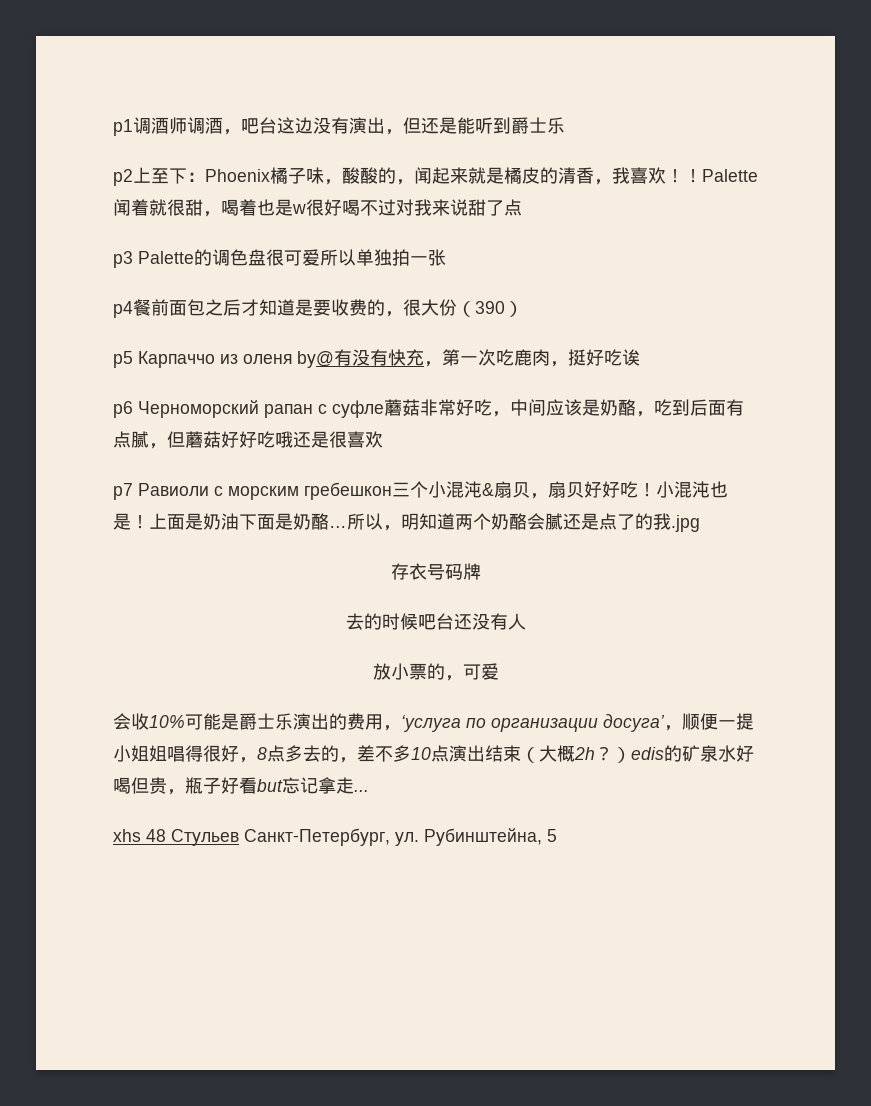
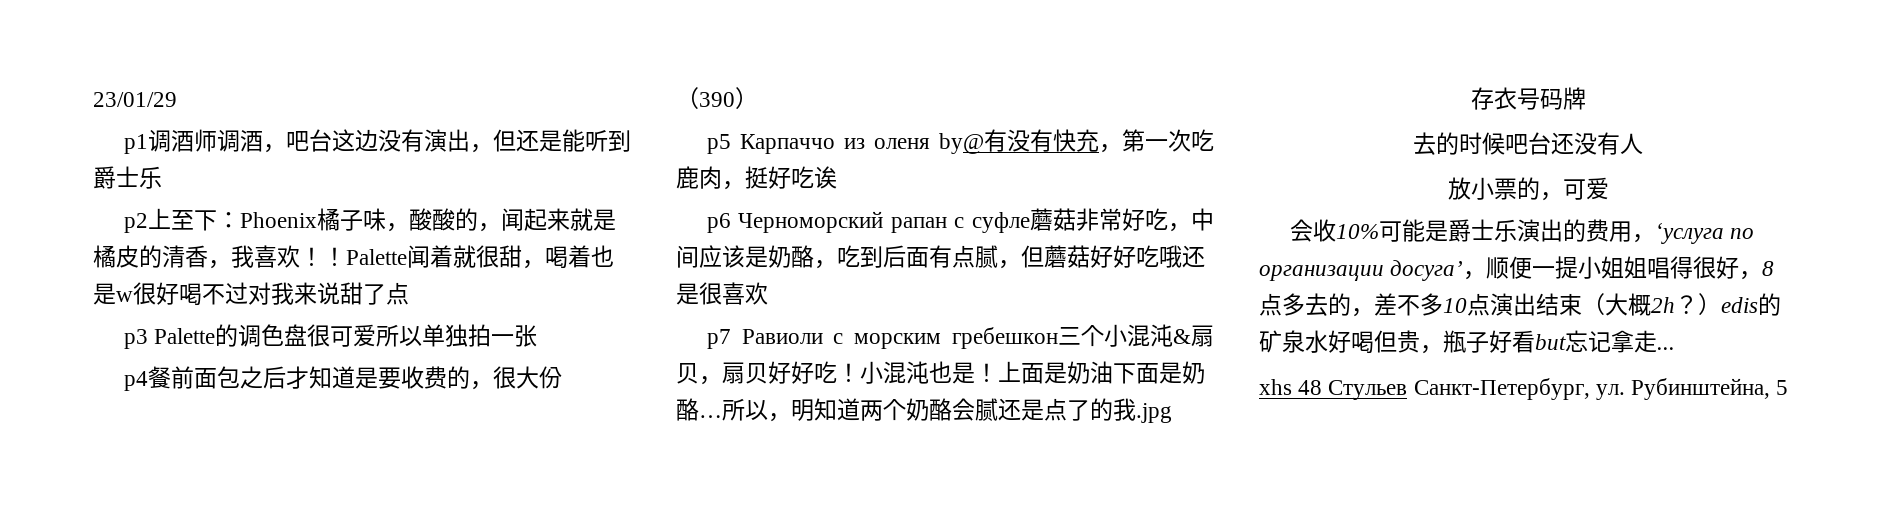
(113, 127) none -> [93,92,177,107] 23/01/29 //

